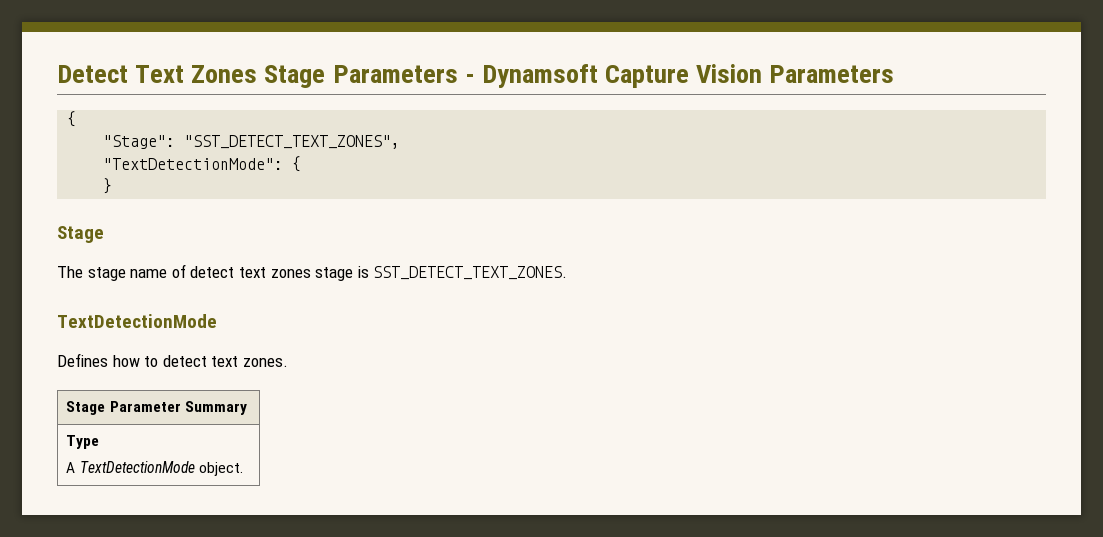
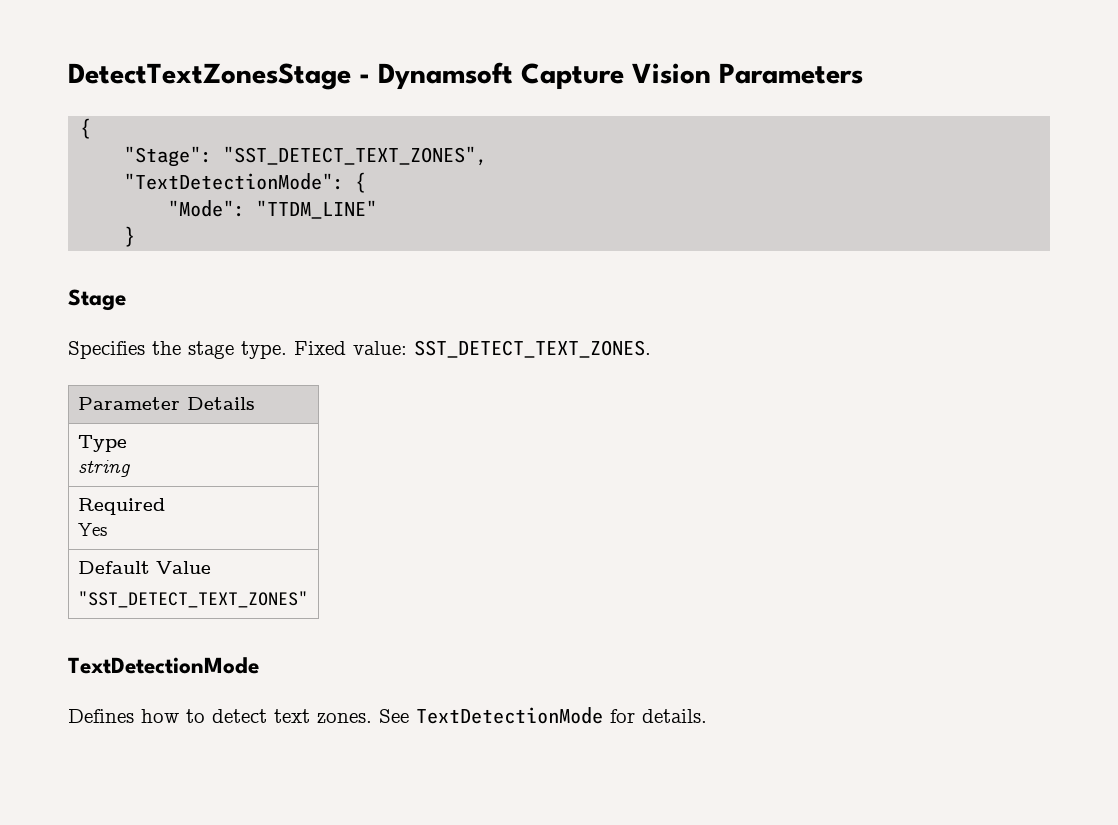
[57,65,458,88] Detect Text Zones Stage Parameters -> [68,63,351,90] DetectTextZonesStage
(302, 164) none -> [168,200,378,219] // "Mode": "TTDM_LINE"
[57,264,568,281] The stage name of detect text zones stage is SST_DETECT_TEXT_ZONES. -> [68,340,651,359] [77,397,255,410] [77,435,127,452] [77,460,130,477] [77,498,165,515] [77,523,107,536] [77,561,211,574] [77,591,308,608] Specifies the stage type. Fixed value: SST_DETECT_TEXT_ZONES. // Parameter Details // Type // string // Required // Yes // Default Value // "SST_DETECT_TEXT_ZONES"
[66,401,247,415] [66,435,100,449] [66,461,243,476] // Stage Parameter Summary // Type // A TextDetectionMode object. -> [379,707,707,724] See TextDetectionMode for details.

